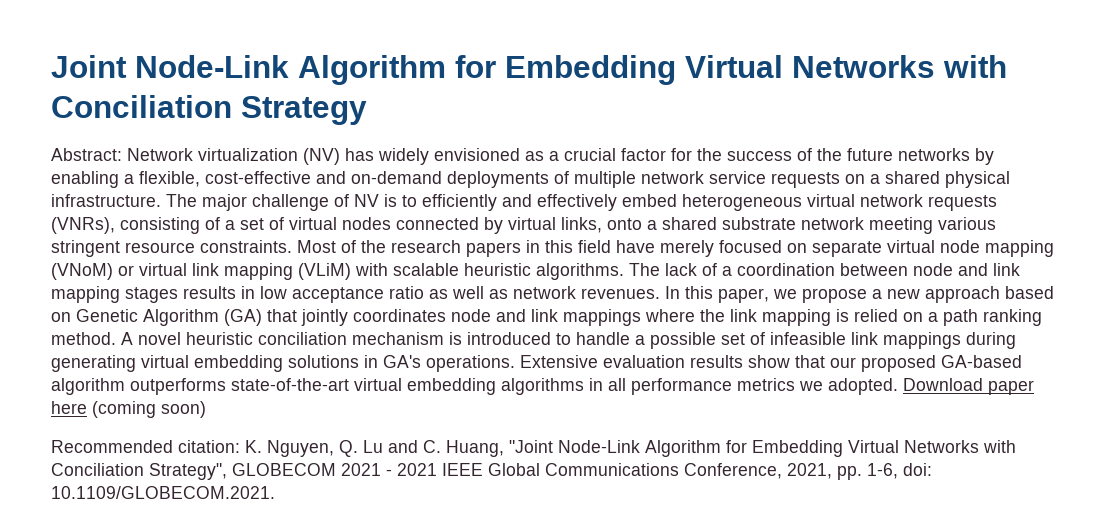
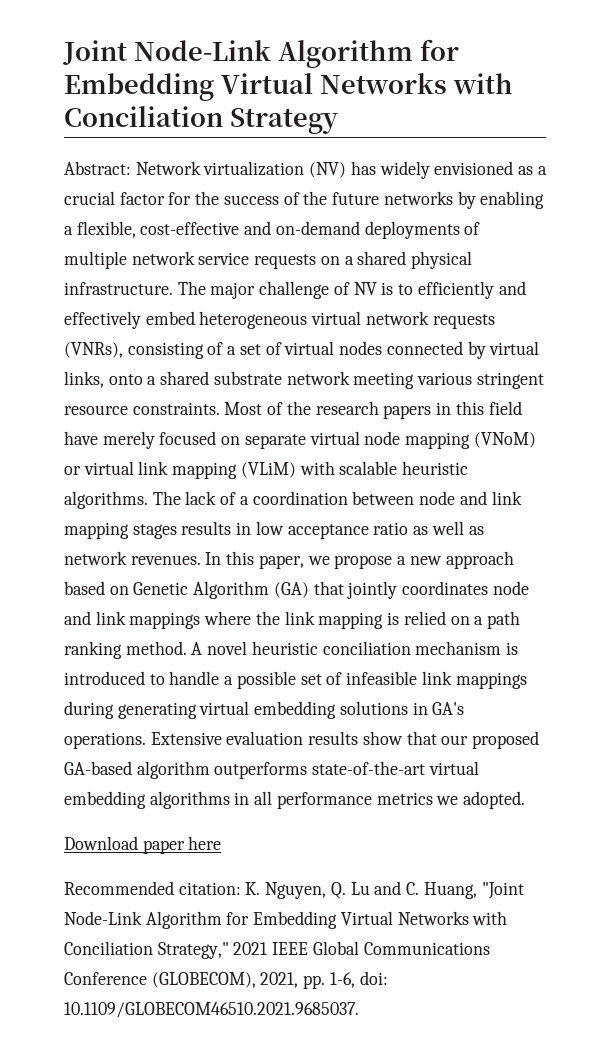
(898, 386) none -> (526, 800) //
[92,401,206,418] (coming soon) -> (222, 843) none
[149,463,392,480] Strategy", GLOBECOM 2021 - -> [157,942,229,959] Strategy,"
[684,463,782,479] Conference, -> [64,972,256,988] Conference (GLOBECOM),
[51,486,275,499] 10.1109/GLOBECOM.2021. -> [64,1002,359,1018] 10.1109/GLOBECOM46510.2021.9685037.

